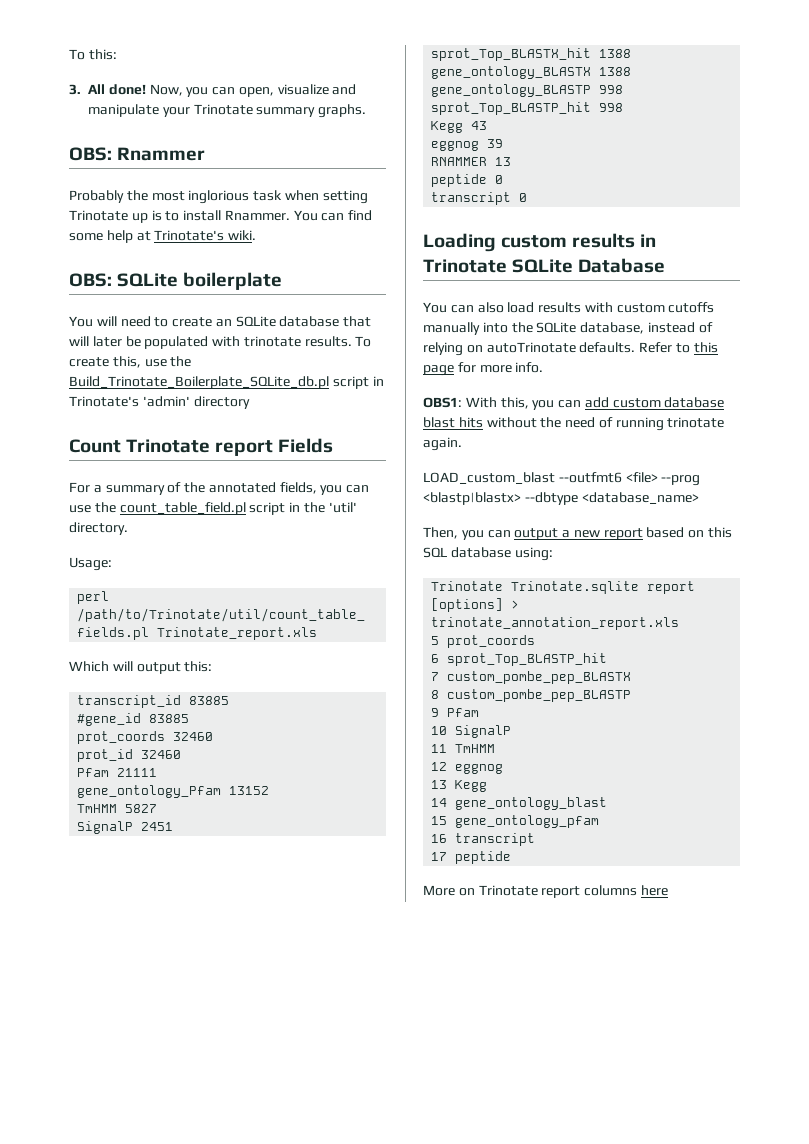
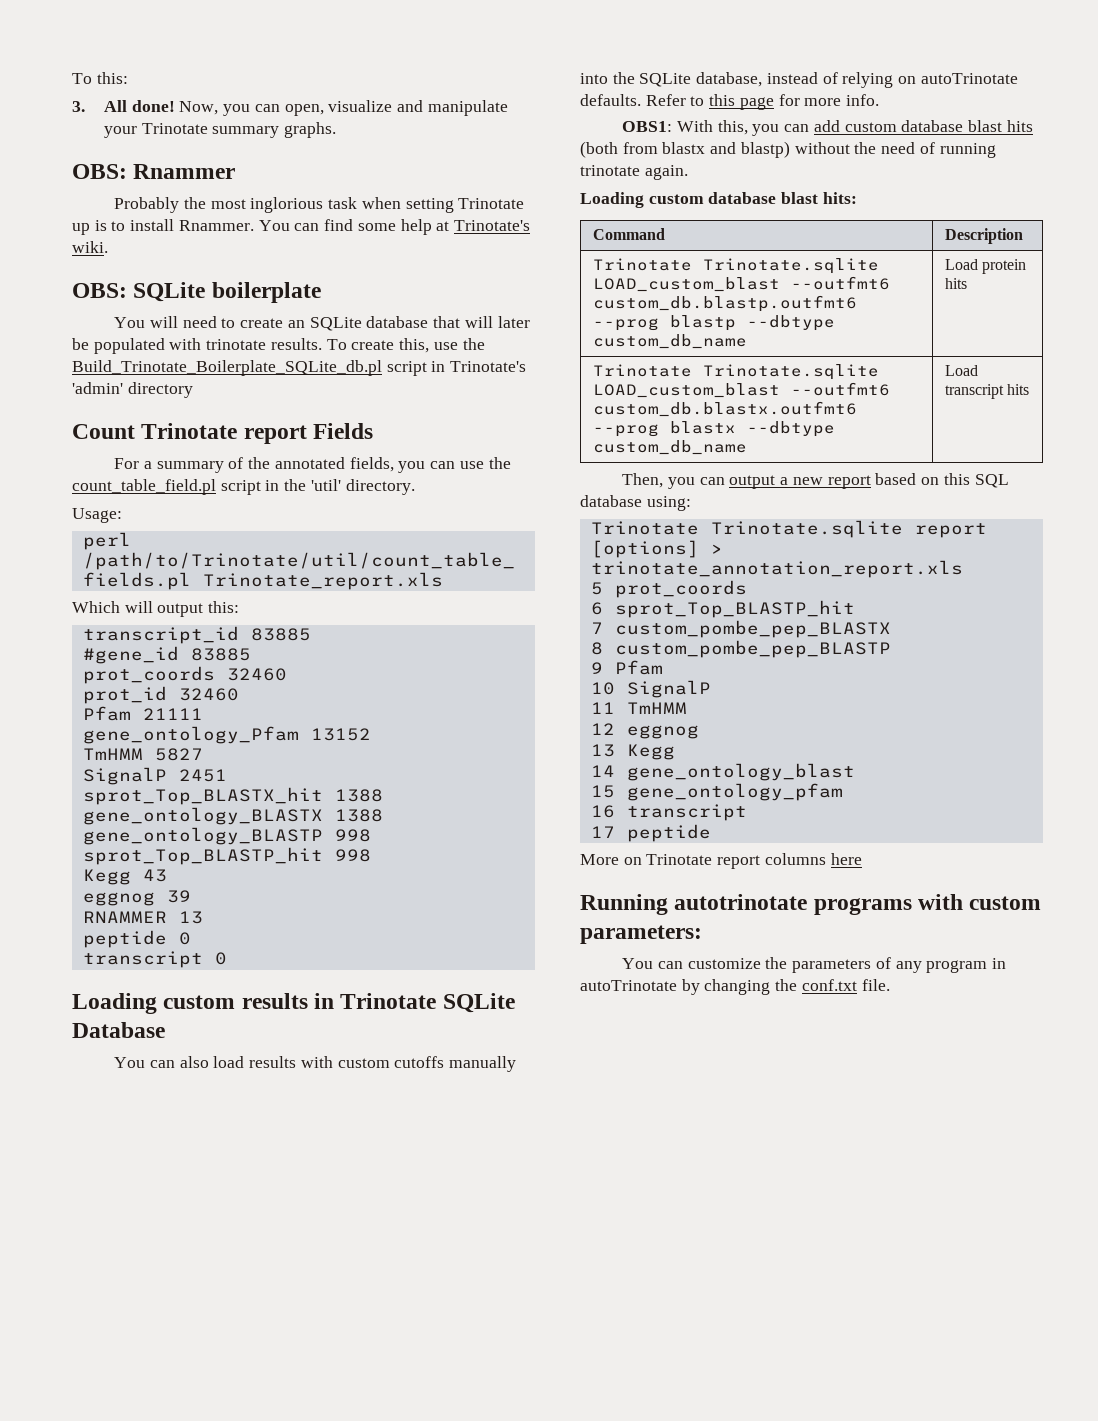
(483, 422) none -> [580,141,790,158] (both from blastx and blastp)
[423,472,701,486] [423,492,699,505] LOAD_custom_blast --outfmt6 <file> --prog <blastp|blastx> --dbtype <database_name> -> [580,192,857,208] [592,228,665,240] [944,228,1023,244] [592,258,879,274] [592,276,890,292] [592,295,857,312] [592,315,835,331] [592,334,747,349] [944,259,1027,274] [944,278,967,289] [592,364,879,380] [592,382,890,398] [592,401,857,417] [592,421,835,437] [592,440,747,455] [944,365,978,376] [944,384,1030,399] Loading custom database blast hits: // Command | Description // Trinotate Trinotate.sqlite LOAD_custom_blast --outfmt6 custom_db.blastp.outfmt6 --prog blastp --dbtype custom_db_name | Load protein hits // Trinotate Trinotate.sqlite LOAD_custom_blast --outfmt6 custom_db.blastx.outfmt6 --prog blastx --dbtype custom_db_name | Load transcript hits
(668, 890) none -> [580,894,1042,915] [580,925,702,944] [622,957,1007,973] [580,979,890,995] // Running autotrinotate programs with custom parameters: // You can customize the parameters of any program in autoTrinotate by changing the conf.txt file.

